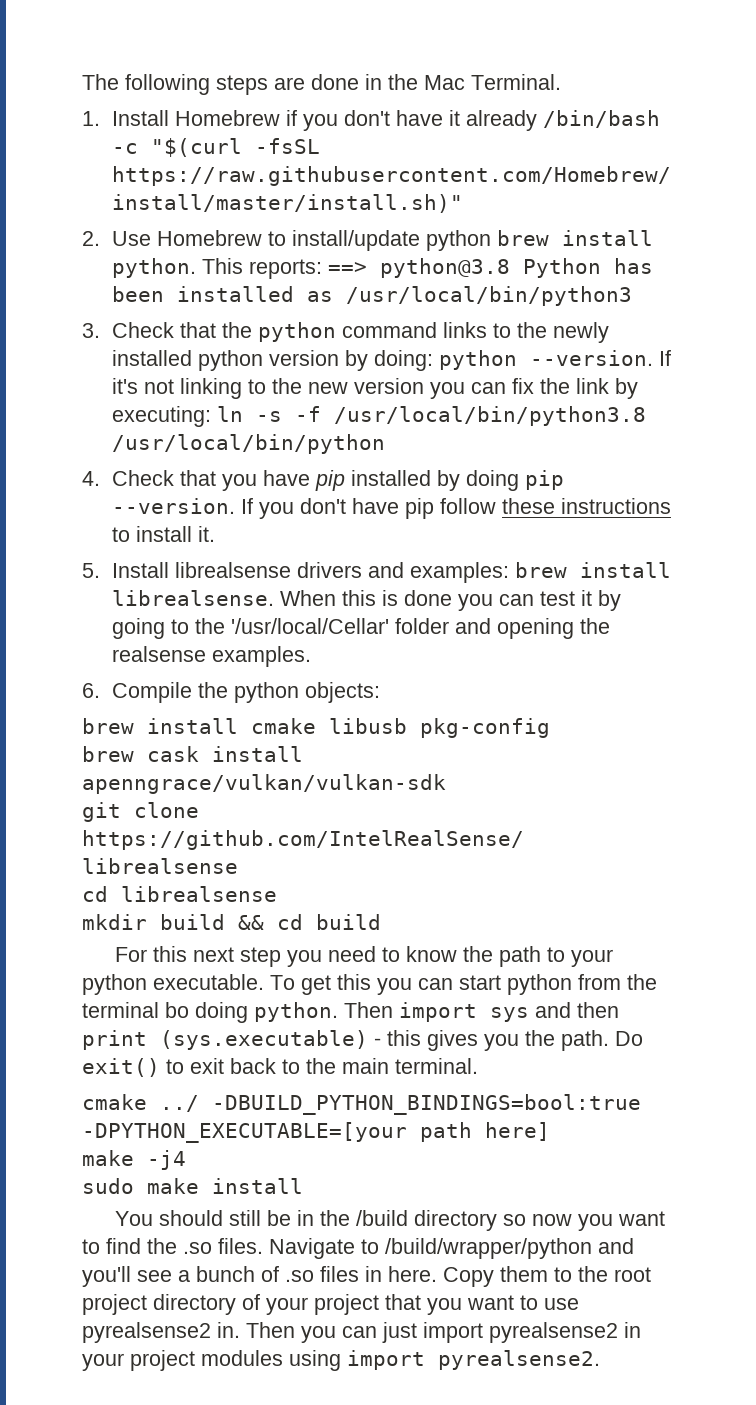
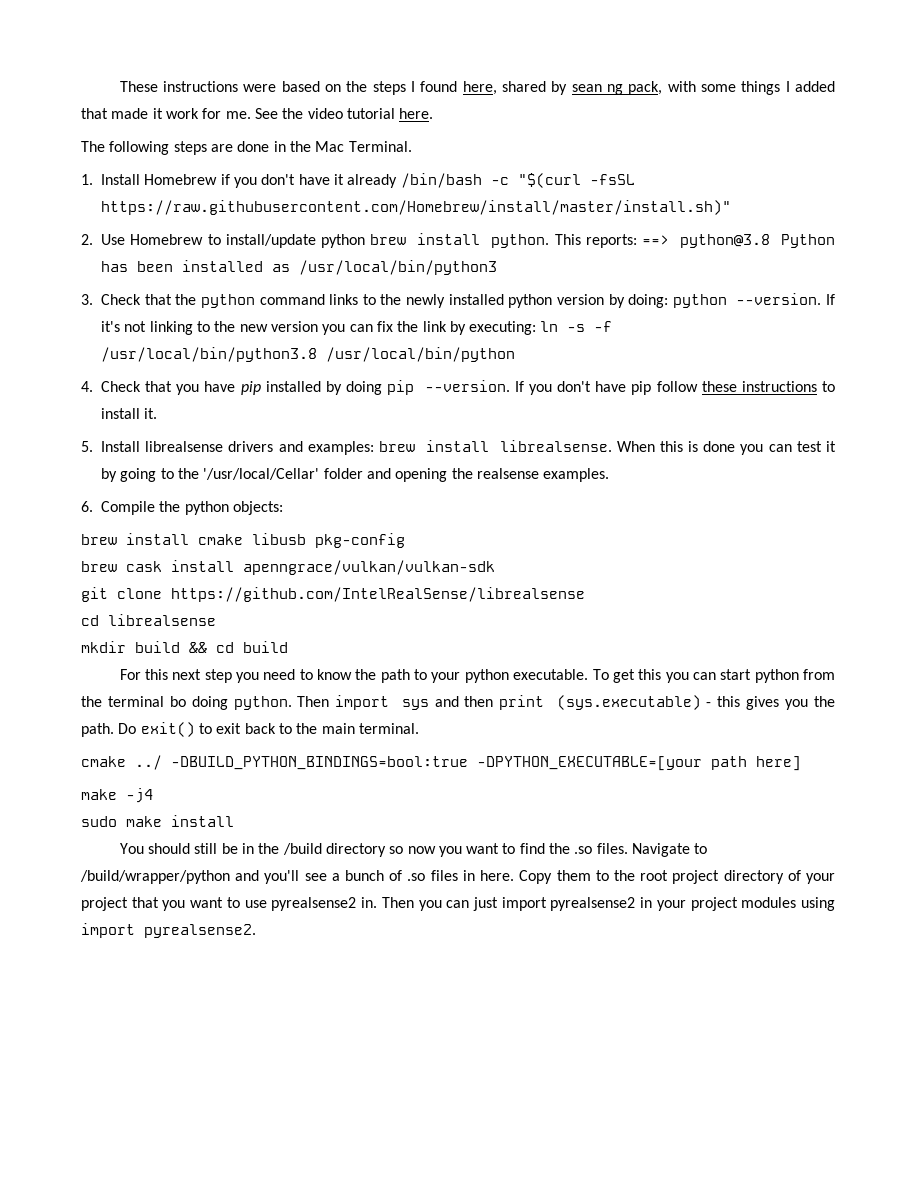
(82, 82) none -> [119,81,836,95] [81,108,434,119] These instructions were based on the steps I found here, shared by sean ng pack, with some things I added that made it work for me. See the video tutorial here. //

